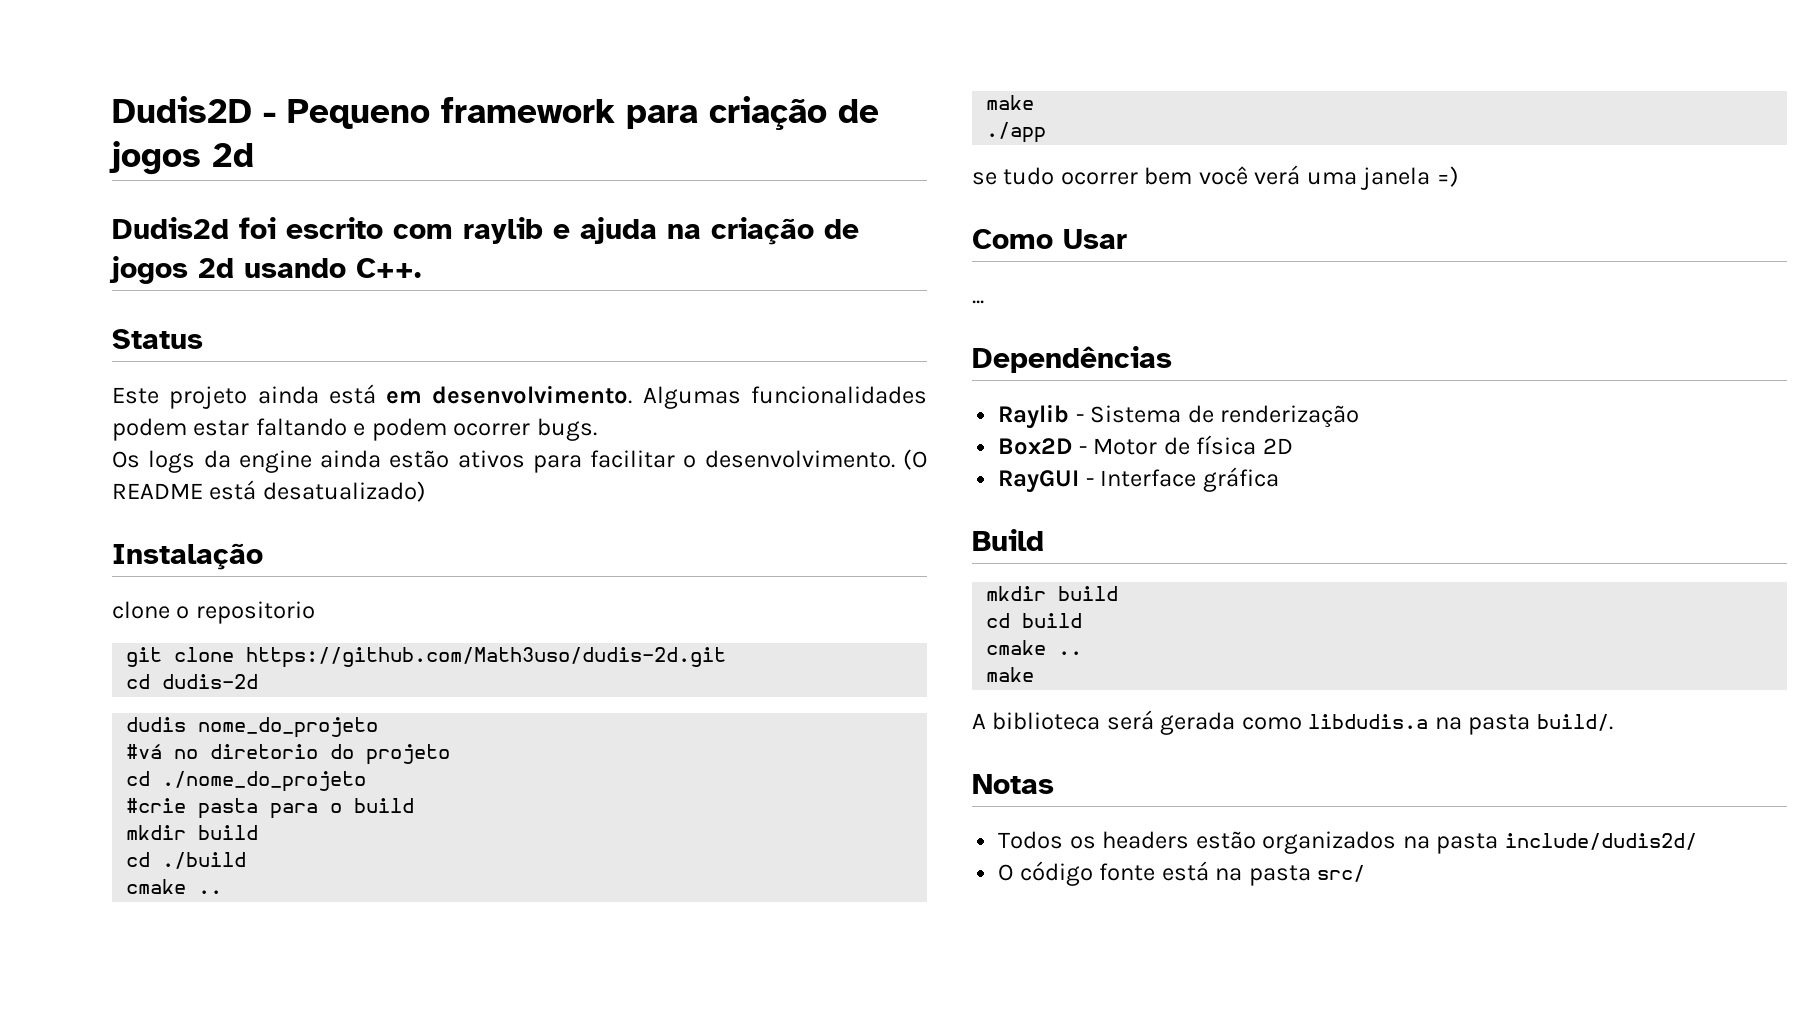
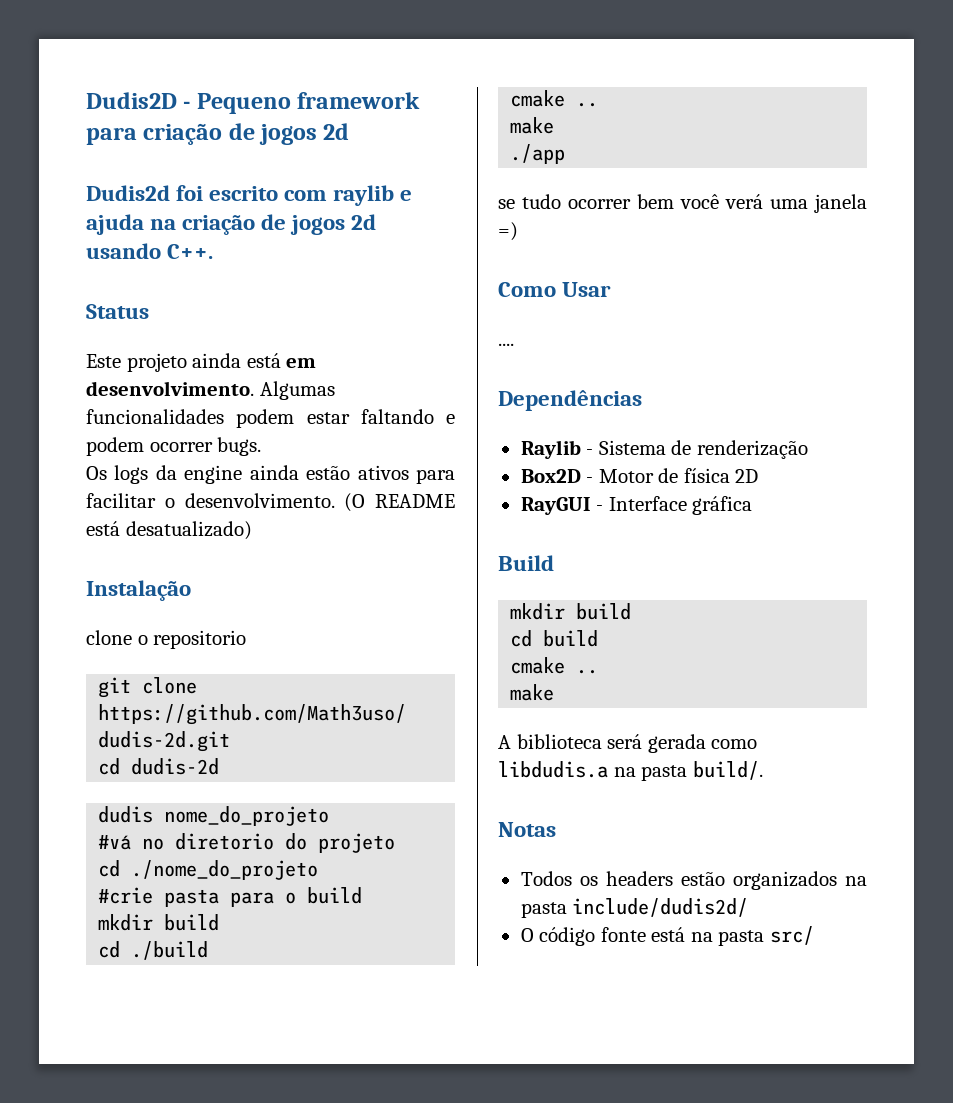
[972,300,984,304] ... -> [498,343,514,346] ....

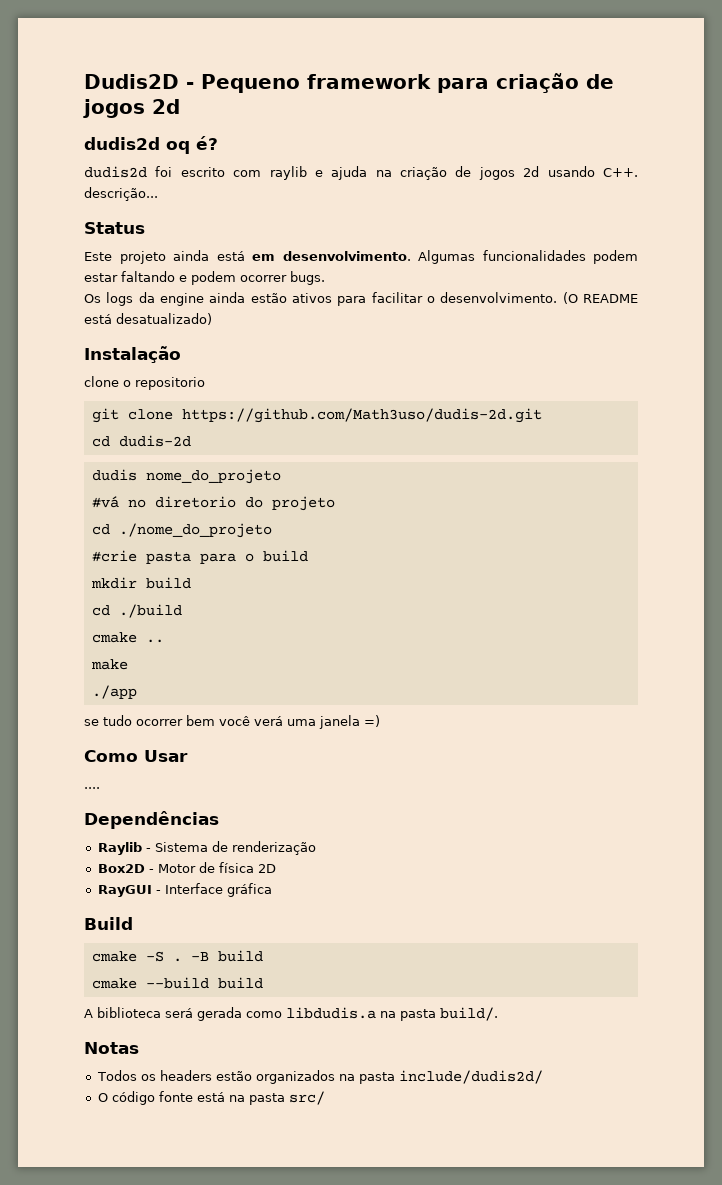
[86,185,170,201] Dudis2d -> [84,136,218,154] [84,166,147,178] dudis2d oq é? // dudis2d
(214, 251) none -> [84,187,158,201] descrição...
[510,603,632,620] [510,630,533,647] mkdir build // cd -> [91,951,209,962] cmake -S . -B
[576,670,599,674] [510,684,555,701] .. // make -> [145,977,263,989] --build build

